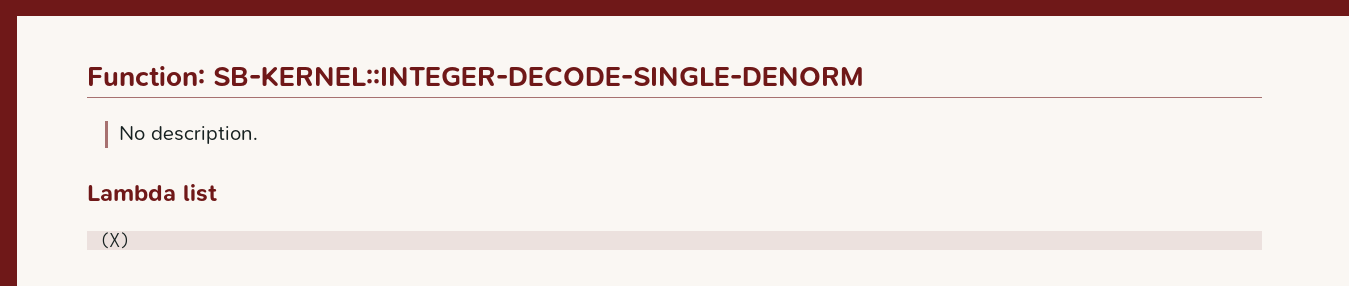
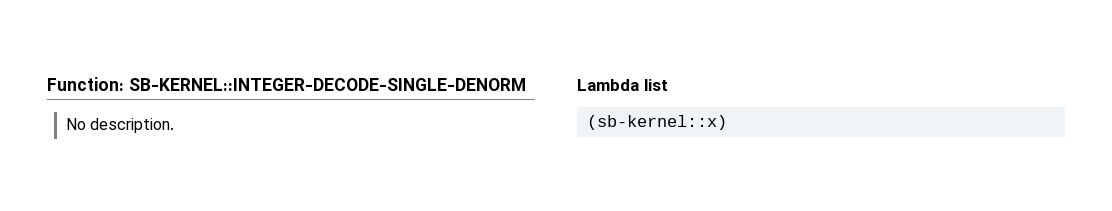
[99,232,130,249] (X) -> [586,115,727,130] (sb-kernel::x)

